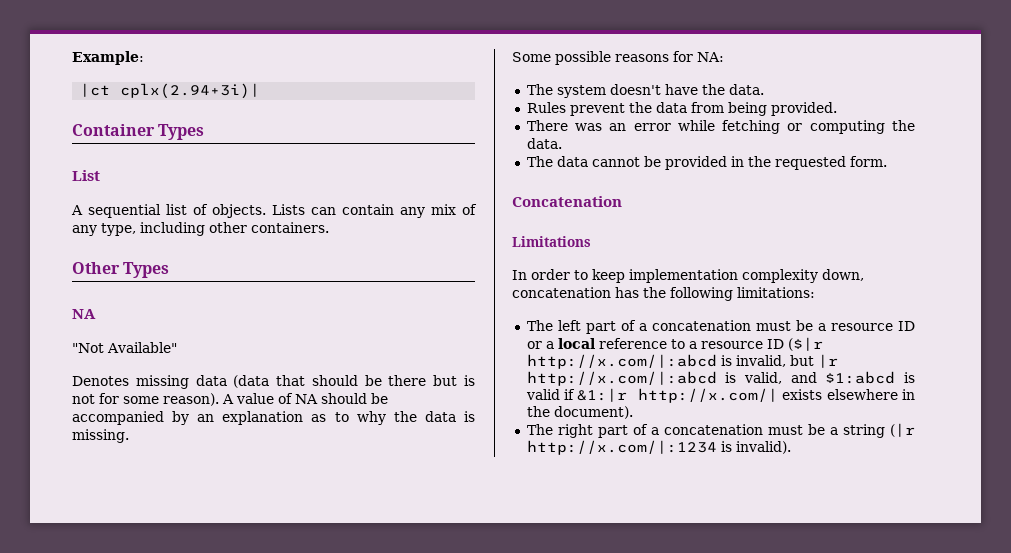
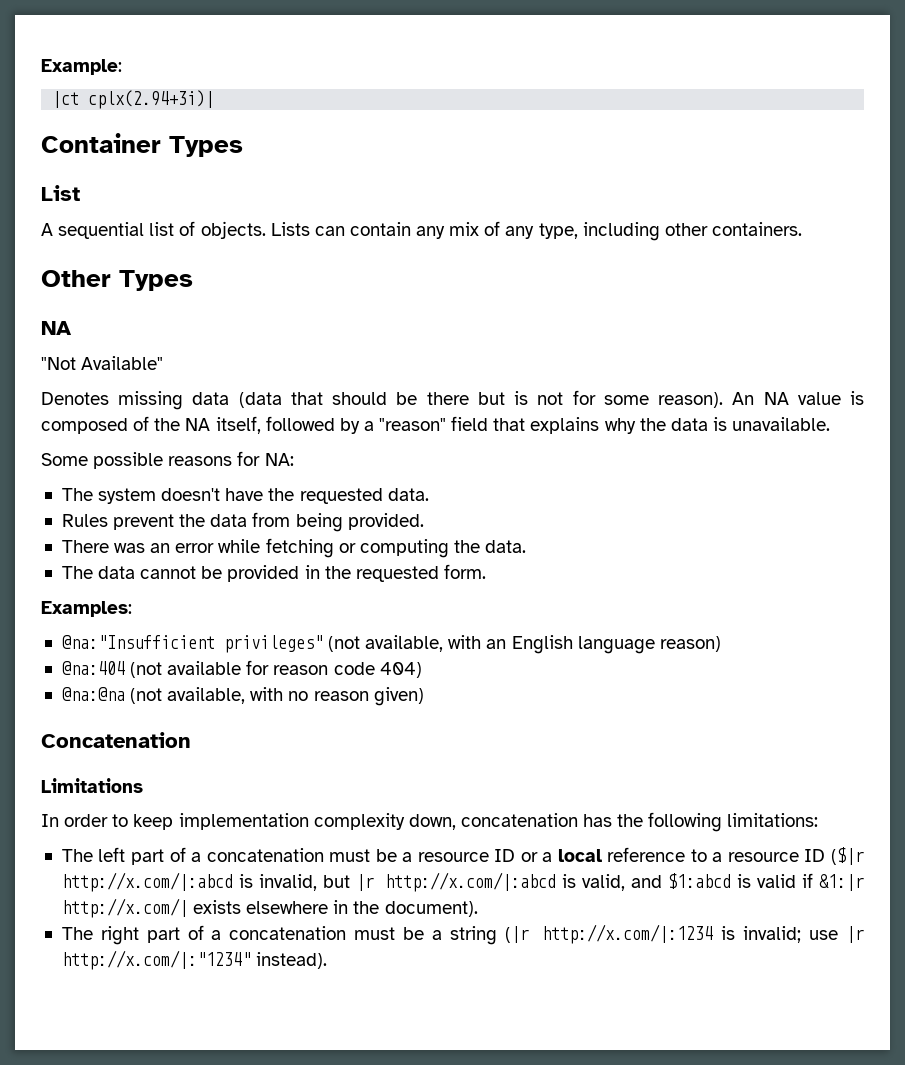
[222,393,388,404] [72,411,349,425] A value of NA should be accompanied by an explanation as to -> [732,391,865,405] [41,416,600,434] An NA value is composed of the NA itself, followed by a "reason" field that explains
[72,429,129,443] missing. -> [732,417,831,431] unavailable.
(725, 89) none -> [299,488,383,504] requested
(887, 161) none -> [41,601,132,617] [61,635,721,654] [61,660,422,678] [61,687,424,706] // Examples: // @na:"Insufficient privileges" (not available, with an English language reason) // @na:404 (not available for reason code 404) // @na:@na (not available, with no reason given)
[735,441,791,454] invalid). -> [743,926,864,943] [61,950,328,970] invalid; use |r http://x.com/|:"1234" instead).

